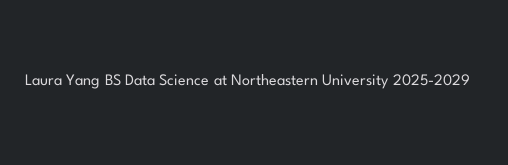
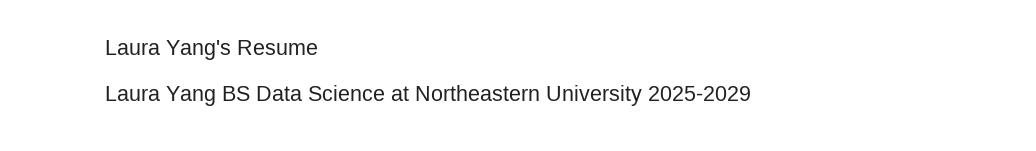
[25,74,62,86] Laura -> [105,40,318,60] [105,86,160,101] Laura Yang's Resume // Laura

